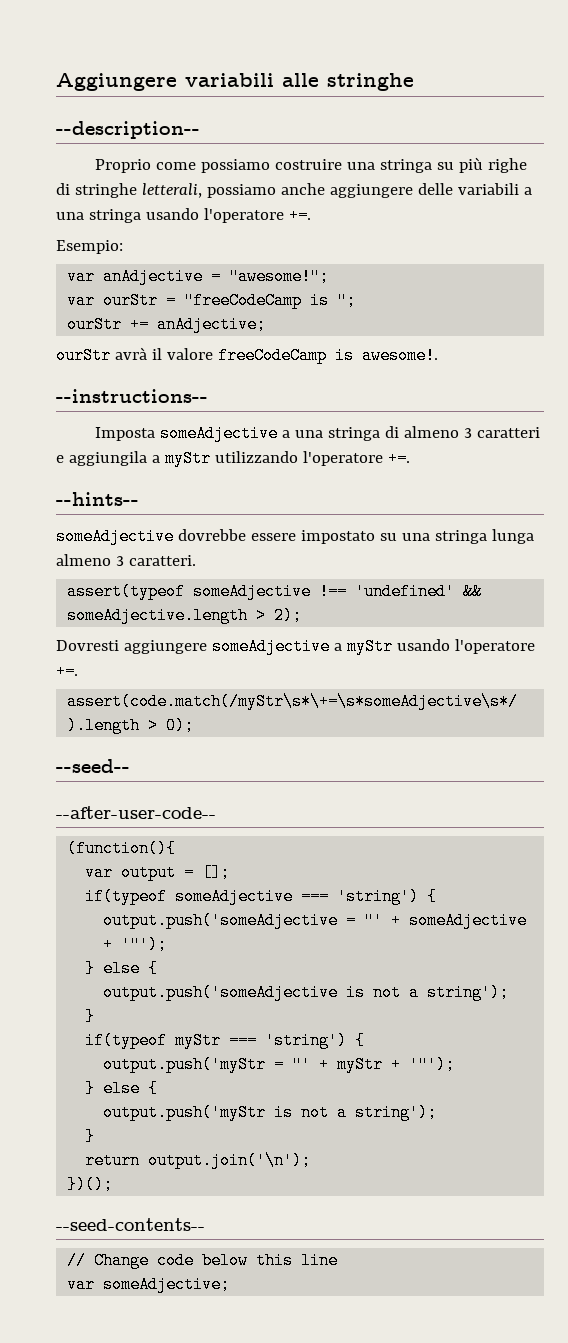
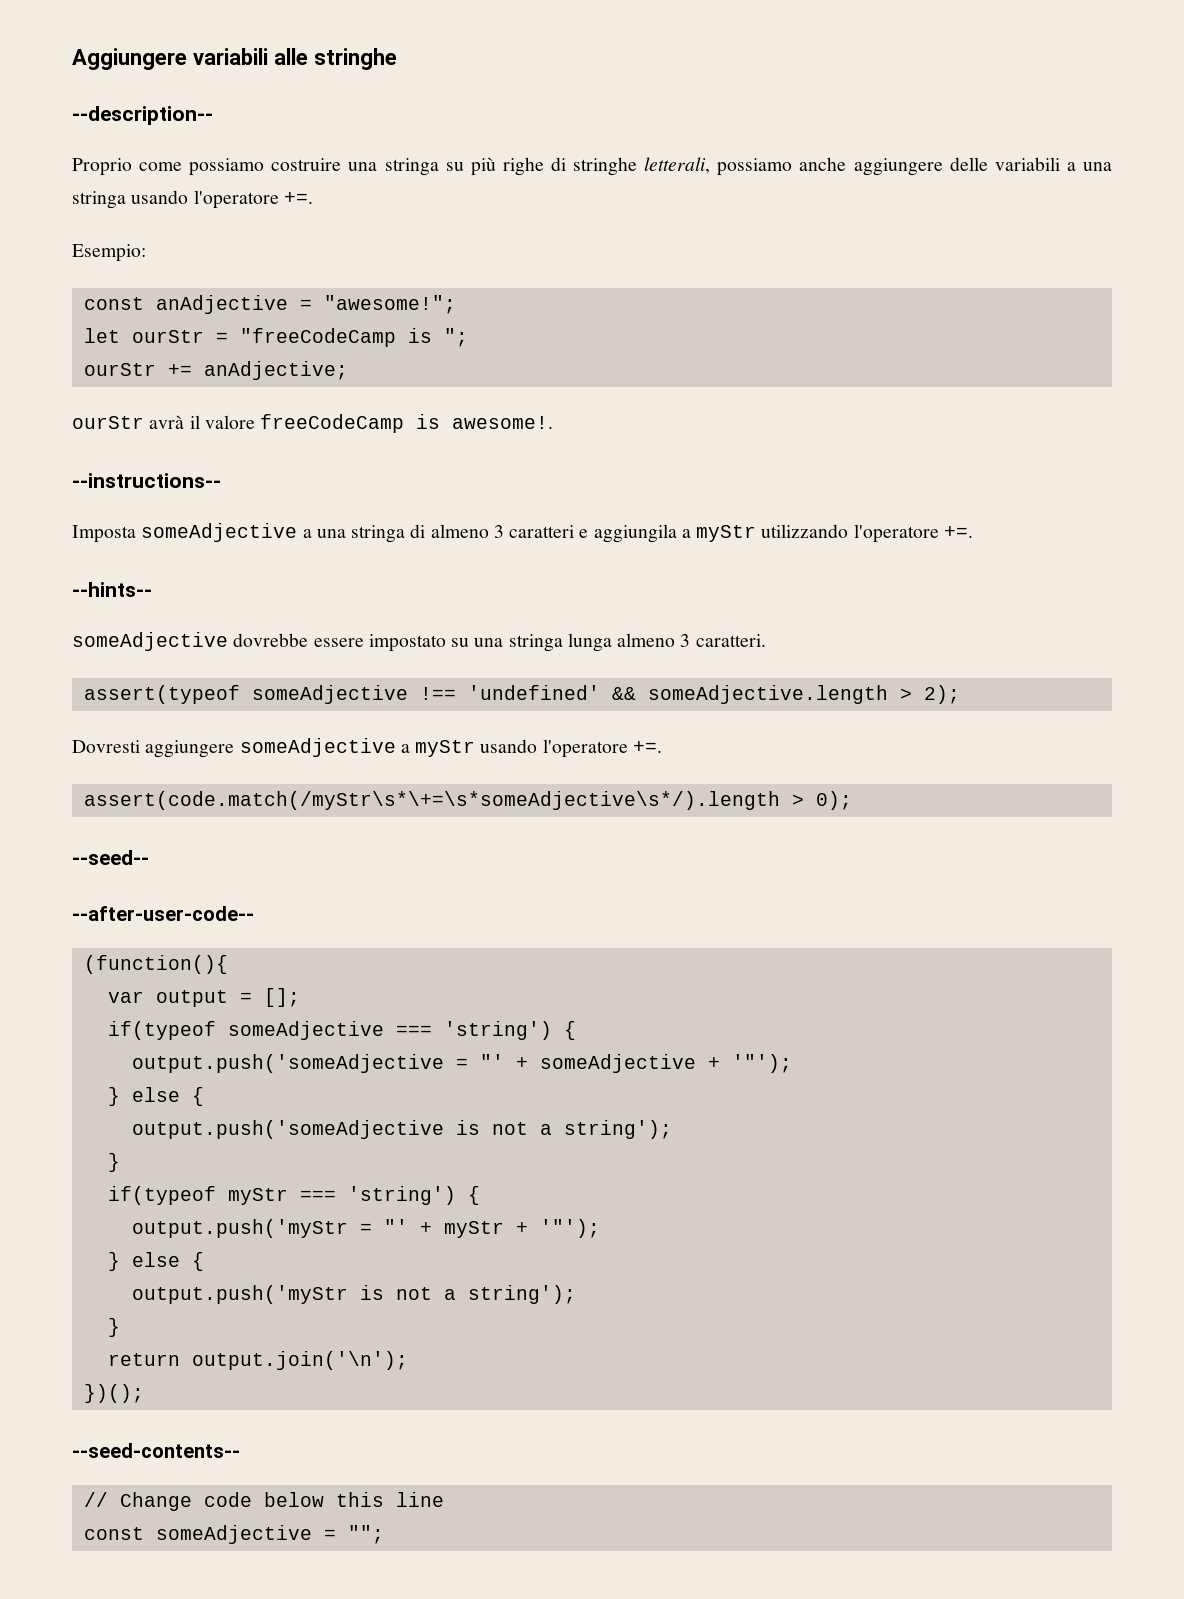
[67,268,96,285] var -> [83,297,144,310] const
[67,292,96,309] var -> [83,328,120,343] let
[67,1276,231,1293] var someAdjective; -> [83,1525,384,1544] const someAdjective = "";

